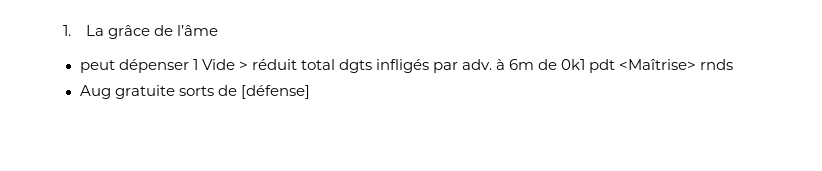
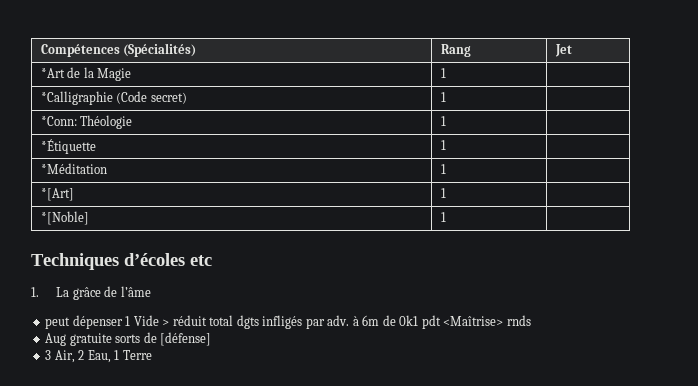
(63, 30) none -> [40,43,197,57] [440,44,471,57] [554,44,572,57] [40,67,132,81] [440,68,446,78] [40,91,187,105] [440,92,446,102] [40,115,133,129] [440,116,446,126] [40,139,96,154] [440,140,446,150] [40,163,107,174] [440,164,446,174] [40,188,74,201] [440,188,446,198] [40,211,89,225] [440,212,446,222] [31,253,212,270] Compétences (Spécialités) | Rang | Jet // *Art de la Magie | 1 | // *Calligraphie (Code secret) | 1 | // *Conn: Théologie | 1 | // *Étiquette | 1 | // *Méditation | 1 | // *[Art] | 1 | // *[Noble] | 1 | // Techniques d’écoles etc //
(310, 92) none -> [45,350,152,363] // 3 Air, 2 Eau, 1 Terre

